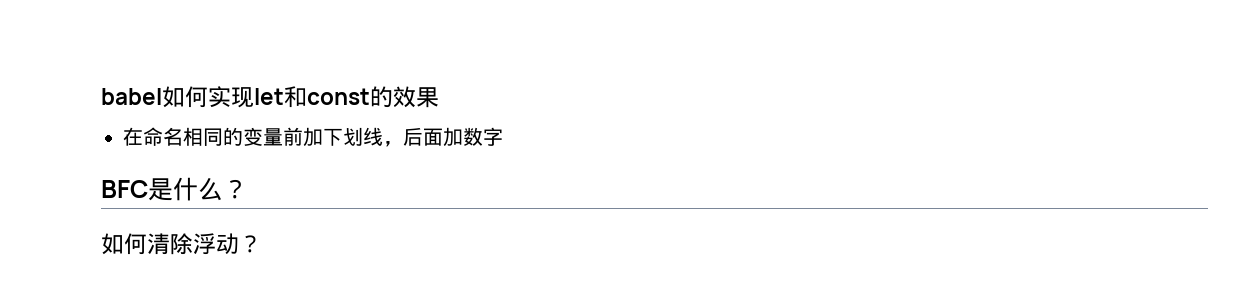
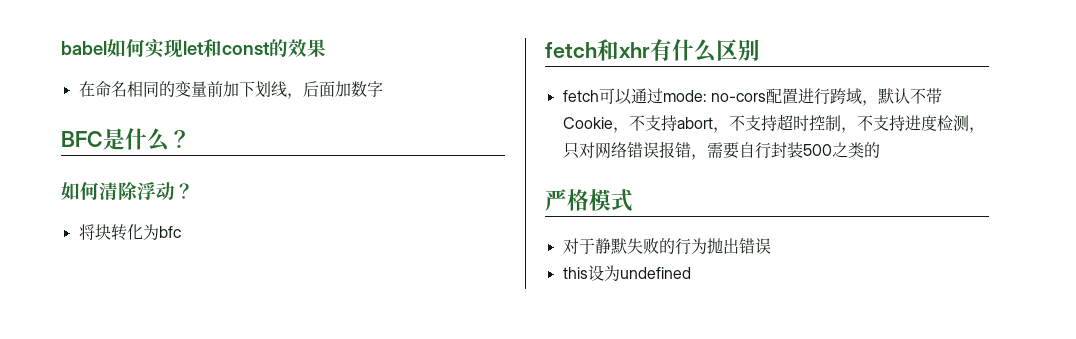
(262, 244) none -> [78,224,181,241] [545,39,760,63] [562,88,942,106] [562,114,985,133] [562,141,880,160] [545,189,633,212] [562,238,771,255] [562,265,691,281] // 将块转化为bfc // fetch和xhr有什么区别 // fetch可以通过mode: no-cors配置进行跨域，默认不带Cookie，不支持abort，不支持超时控制，不支持进度检测，只对网络错误报错，需要自行封装500之类的 // 严格模式 // 对于静默失败的行为抛出错误 // this设为undefined

